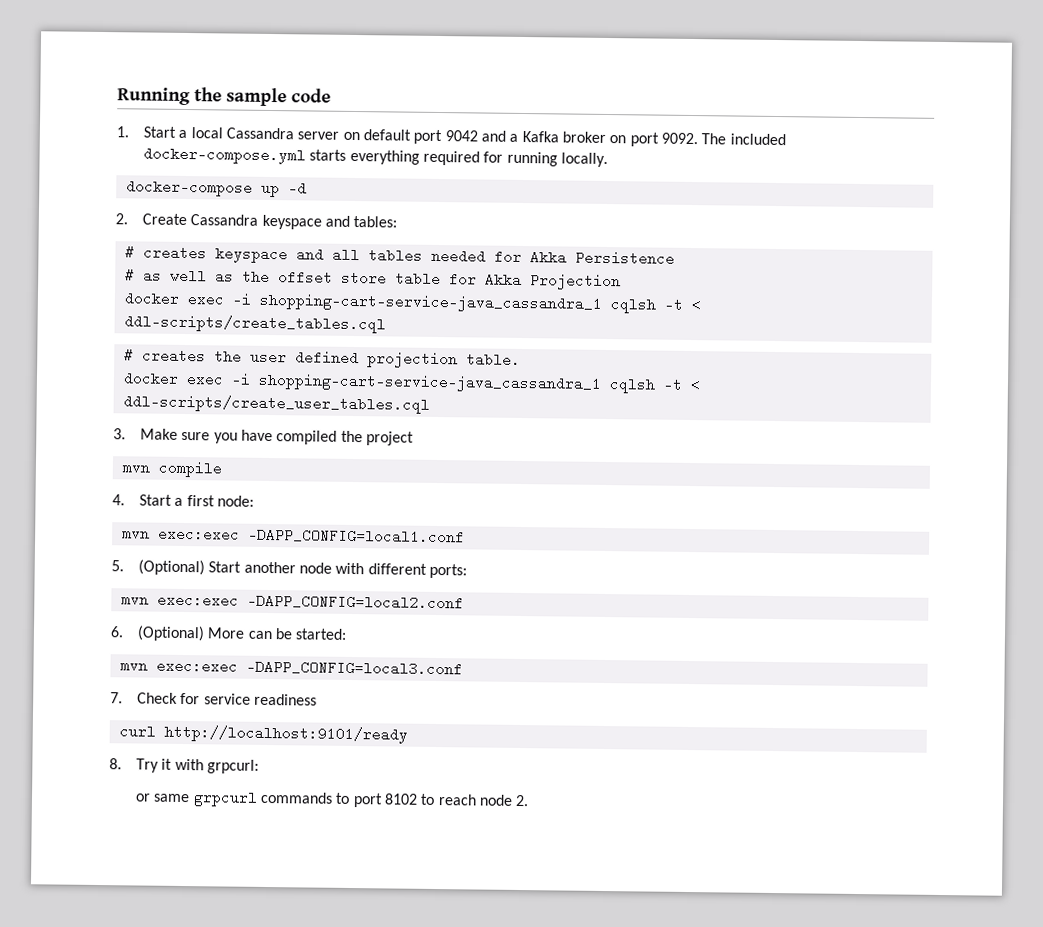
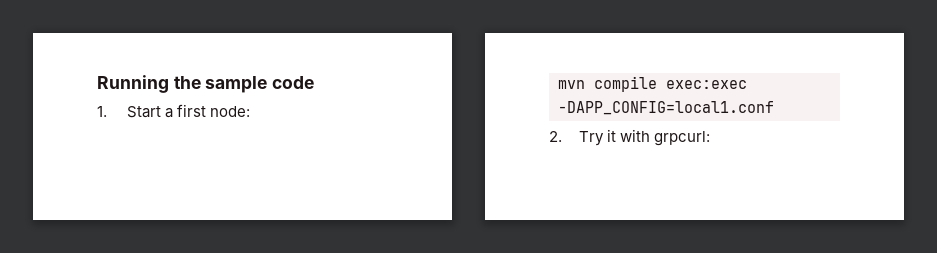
[190,127,786,147] [143,146,608,168] [125,179,307,198] [115,213,398,230] [124,245,675,266] [124,268,621,291] [123,291,701,314] [123,314,386,334] [123,348,521,369] [122,371,701,394] [122,394,430,414] [113,428,414,446] [121,460,223,478] [112,494,184,506] local Cassandra server on default port 9042 and a Kafka broker on port 9092. The included docker-compose.yml starts everything required for running locally. // docker-compose up -d // 2. Create Cassandra keyspace and tables: // # creates keyspace and all tables needed for Akka Persistence // # as well as the offset store table for Akka Projection // docker exec -i shopping-cart-service-java_cassandra_1 cqlsh -t < ddl-scripts/create_tables.cql // # creates the user defined projection table. // docker exec -i shopping-cart-service-java_cassandra_1 cqlsh -t < ddl-scripts/create_user_tables.cql // 3. Make sure you have compiled the project // mvn compile // 4. Start a -> (174, 113) none
(150, 535) none -> [594,76,657,92] compile
[111,559,467,579] [120,592,464,611] [110,625,348,642] [119,658,463,677] [110,692,318,706] [118,724,408,744] [109,758,260,774] [135,790,530,808] 5. (Optional) Start another node with different ports: // mvn exec:exec -DAPP_CONFIG=local2.conf // 6. (Optional) More can be started: // mvn exec:exec -DAPP_CONFIG=local3.conf // 7. Check for service readiness // curl http://localhost:9101/ready // 8. Try it with grpcurl: // or same grpcurl commands to port 8102 to reach node 2. -> [549,129,711,146] 2. Try it with grpcurl:

